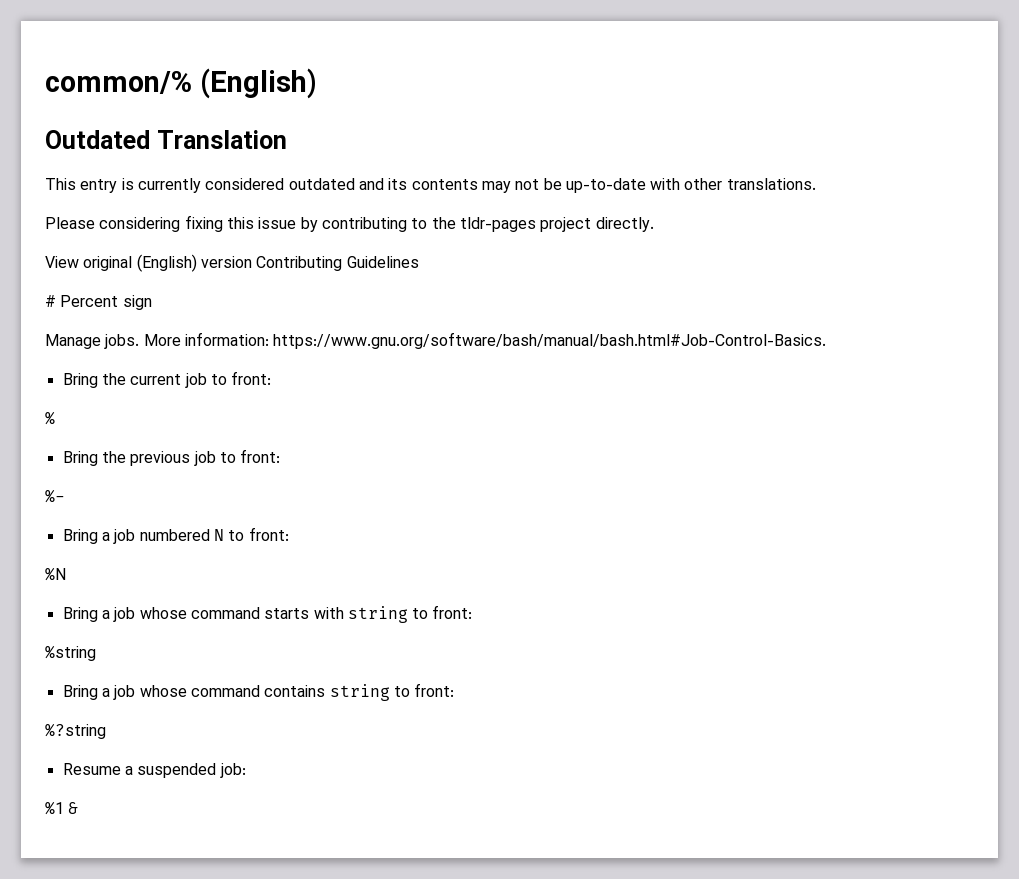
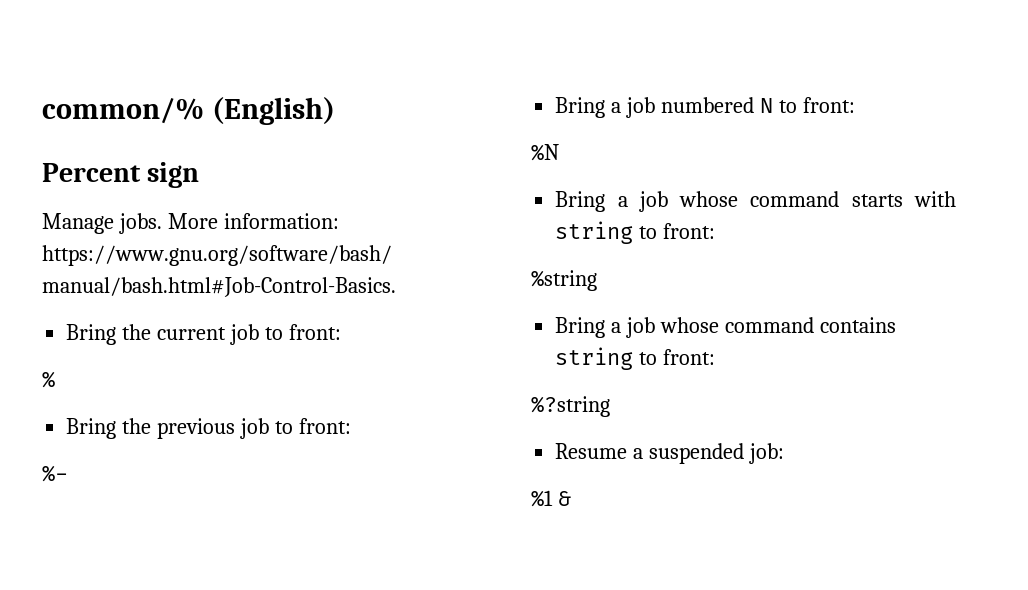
[45,130,287,149] [45,178,816,193] [45,215,654,232] [45,254,419,272] [45,295,56,307] Outdated Translation // This entry is currently considered outdated and its contents may not be up-to-date with other translations. // Please considering fixing this issue by contributing to the tldr-pages project directly. // View original (English) version Contributing Guidelines // # -> (336, 111) none

